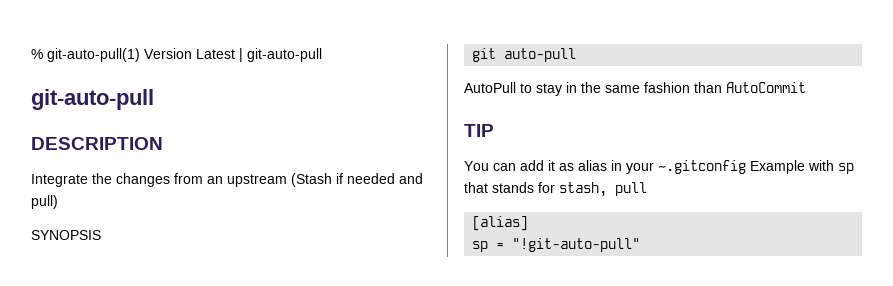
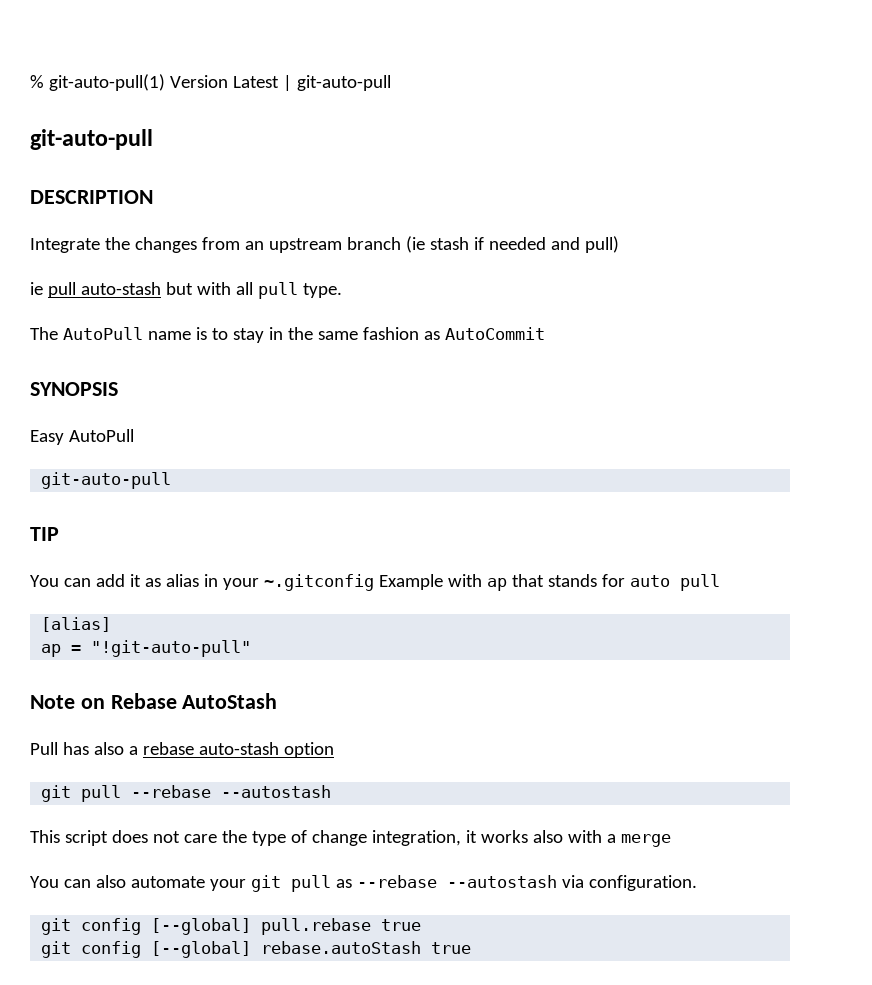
[291,173,332,187] (Stash -> [346,236,469,253] branch (ie stash
[31,230,101,240] [472,48,577,62] [464,82,516,93] SYNOPSIS // git auto-pull // AutoPull -> [30,282,342,299] [30,327,207,340] ie pull auto-stash but with all pull type. // The AutoPull name is
[694,82,722,93] than -> [423,331,440,340] as
(806, 87) none -> [30,382,118,396] [30,429,134,445] [41,472,172,489] // SYNOPSIS // Easy AutoPull // git-auto-pull
[838,163,854,174] sp -> [486,578,507,591] ap
[559,182,607,197] stash, -> [629,575,670,587] auto
[472,241,489,252] sp -> [41,644,62,657] ap
(641, 245) none -> [30,693,278,709] [30,742,334,758] [41,785,332,802] [30,830,671,847] [30,875,697,892] [41,918,422,935] [41,941,472,958] // Note on Rebase AutoStash // Pull has also a rebase auto-stash option // git pull --rebase --autostash // This script does not care the type of change integration, it works also with a merge // You can also automate your git pull as --rebase --autostash via configuration. // git config [--global] pull.rebase true // git config [--global] rebase.autoStash true

